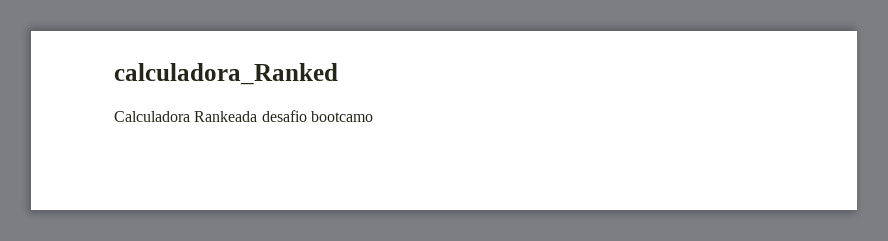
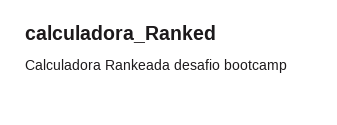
[310,111,373,122] bootcamo -> [224,59,287,73] bootcamp

